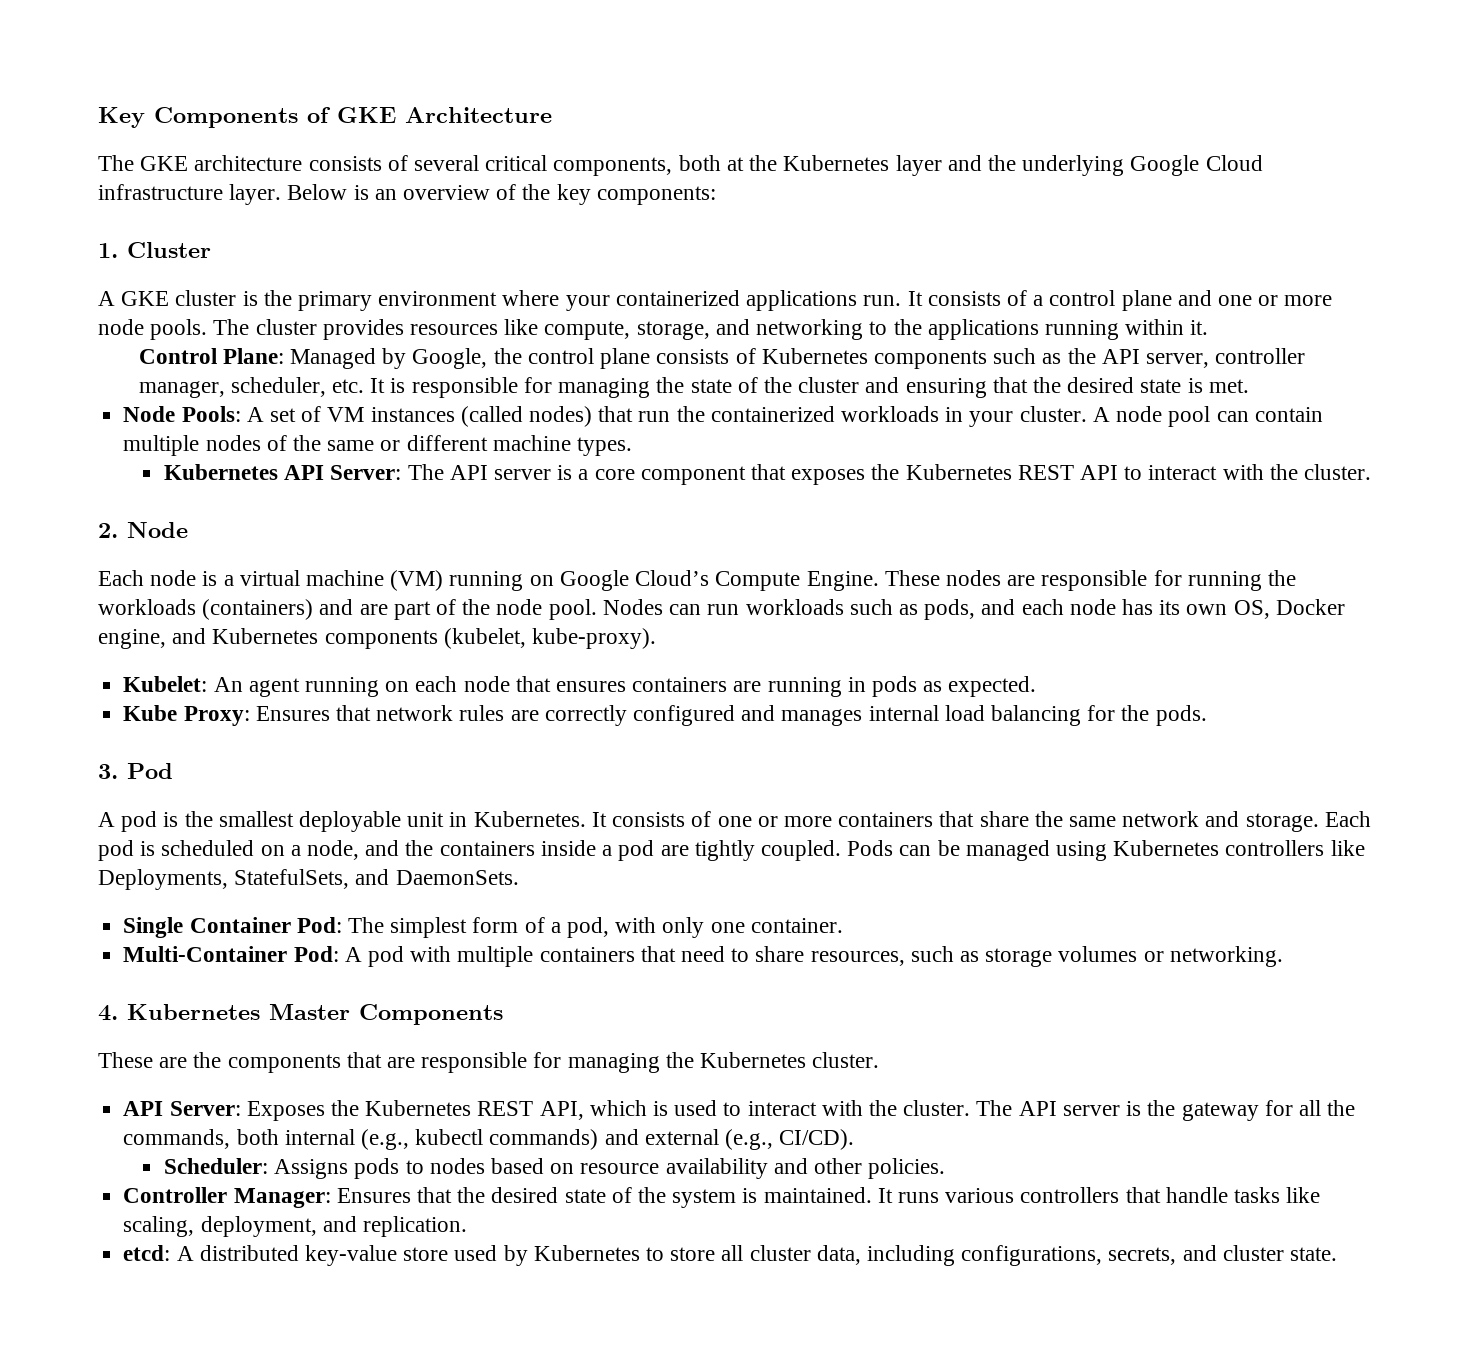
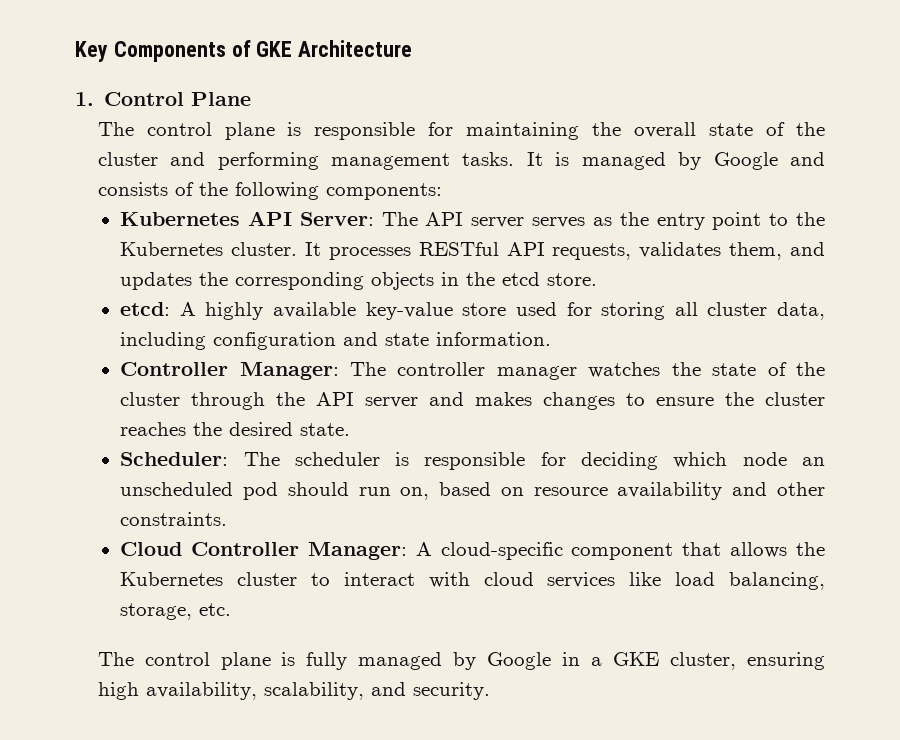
[98,155,1263,176] [98,184,716,205] [98,242,211,258] [98,290,1333,311] [98,319,1209,340] [138,348,1306,369] [138,377,685,398] The GKE architecture consists of several critical components, both at the Kubernetes layer and the underlying Google Cloud infrastructure layer. Below is an overview of the key components: // 1. Cluster // A GKE cluster is the primary environment where your containerized applications run. It consists of a control plane and one or more node pools. The cluster provides resources like compute, storage, and networking to the applications running within it. // Control Plane: Managed by Google, the control plane consists of Kubernetes components such as the API server, controller manager, scheduler, etc. It is responsible for managing the -> [75,92,252,106] [97,122,697,140] 1. Control Plane // The control plane is responsible for maintaining the overall
[905,377,1249,398] [123,406,1323,427] [123,435,632,456] ensuring that the desired state is met. // Node Pools: A set of VM instances (called nodes) that run the containerized workloads in your cluster. A node pool can contain multiple nodes of the same or different machine types. -> [217,152,825,170] [97,182,442,200] performing management tasks. It is managed by Google and consists of the following components:
[557,464,1372,485] [98,522,188,538] [98,570,1296,591] [98,599,1345,620] [98,628,657,649] [123,676,1037,697] [123,705,1207,726] [98,763,173,779] [98,811,1371,832] [98,840,1365,861] [98,869,519,890] [123,917,843,938] [123,946,1283,967] [98,1004,503,1025] [98,1052,880,1073] [123,1100,1356,1121] [123,1129,855,1150] [163,1158,485,1179] is a core component that exposes the Kubernetes REST API to interact with the cluster. // 2. Node // Each node is a virtual machine (VM) running on Google Cloud’s Compute Engine. These nodes are responsible for running the workloads (containers) and are part of the node pool. Nodes can run workloads such as pods, and each node has its own OS, Docker engine, and Kubernetes components (kubelet, kube-proxy). // Kubelet: An agent running on each node that ensures containers are running in pods as expected. // Kube Proxy: Ensures that network rules are correctly configured and manages internal load balancing for the pods. // 3. Pod // A pod is the smallest deployable unit in Kubernetes. It consists of one or more containers that share the same network and storage. Each pod is scheduled on a node, and the containers inside a pod are tightly coupled. Pods can be managed using Kubernetes controllers like Deployments, StatefulSets, and DaemonSets. // Single Container Pod: The simplest form of a pod, with only one container. // Multi-Container Pod: A pod with multiple containers that need to share resources, such as storage volumes or networking. // 4. Kubernetes Master Components // These are the components that are responsible for managing the Kubernetes cluster. // API Server: Exposes the Kubernetes REST API, which is used to interact with the cluster. The API server is the gateway for all the commands, both internal (e.g., kubectl commands) and external (e.g., CI/CD). // Scheduler: Assigns pods to nodes -> [532,212,825,230] [120,242,825,260] [120,272,598,290] [120,302,825,320] [120,332,552,350] [120,362,825,380] [120,392,825,410] [120,422,351,436] [120,452,825,470] [120,482,430,500] serves as the entry point to the Kubernetes cluster. It processes RESTful API requests, validates them, and updates the corresponding objects in the etcd store. // etcd: A highly available key-value store used for storing all cluster data, including configuration and state information. // Controller Manager: The controller manager watches the state of the cluster through the API server and makes changes to ensure the cluster reaches the desired state. // Scheduler: The scheduler is responsible for deciding which node an unscheduled pod should run on,
[868,1158,946,1179] [123,1187,1321,1208] [123,1216,467,1237] [123,1245,1338,1266] policies. // Controller Manager: Ensures that the desired state of the system is maintained. It runs various controllers that handle tasks like scaling, deployment, and replication. // etcd: A distributed key-value store used by Kubernetes to store all cluster data, including configurations, secrets, and cluster state. -> [120,512,228,526] [120,542,825,560] [120,572,825,590] [120,603,232,620] [97,652,826,670] [97,682,490,700] constraints. // Cloud Controller Manager: A cloud-specific component that allows the Kubernetes cluster to interact with cloud services like load balancing, storage, etc. // The control plane is fully managed by Google in a GKE cluster, ensuring high availability, scalability, and security.

